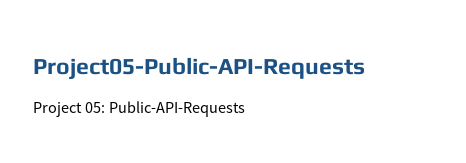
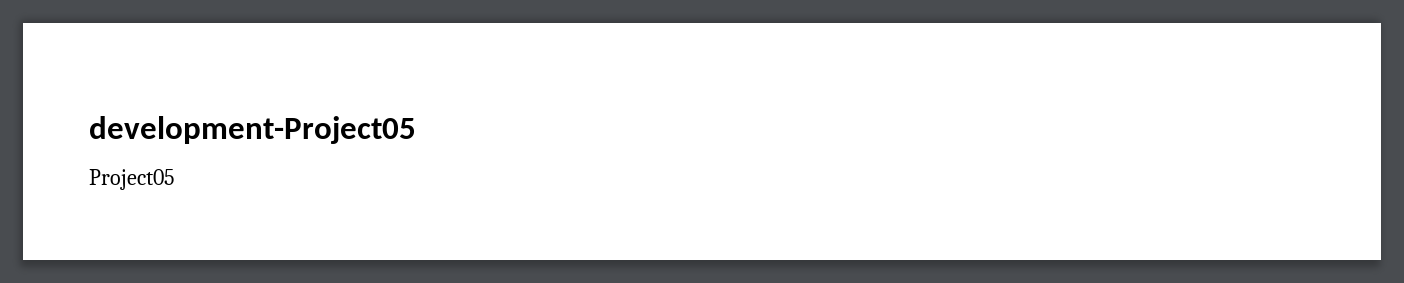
[33,57,365,80] [33,101,245,117] Project05-Public-API-Requests // Project 05: Public-API-Requests -> [89,116,416,144] [89,169,174,190] development-Project05 // Project05

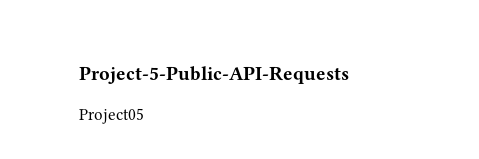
[89,116,416,144] development-Project05 -> [79,66,349,84] Project-5-Public-API-Requests

